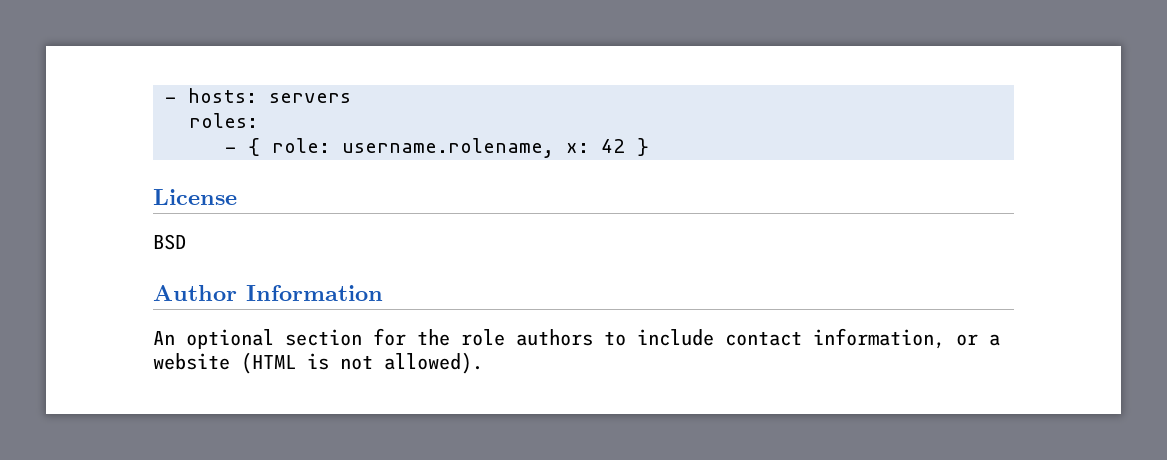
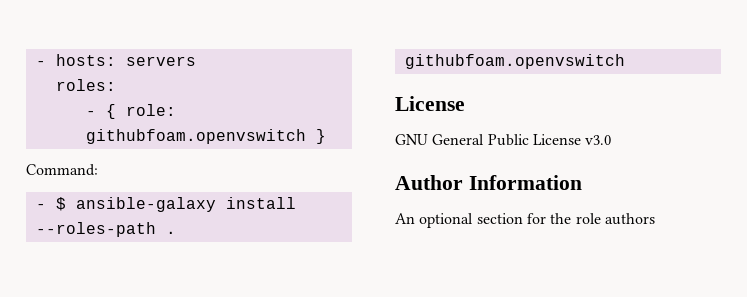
[342,138,649,158] [153,189,237,205] [153,234,186,250] username.rolename, x: 42 } // License // BSD -> [85,129,326,144] [26,164,98,176] [35,197,296,212] [35,222,176,237] [404,54,625,69] [395,96,465,111] [395,134,612,146] githubfoam.openvswitch } // Command: // - $ ansible-galaxy install --roles-path . githubfoam.openvswitch // License // GNU General Public License v3.0
[604,328,1000,349] [153,352,483,374] to include contact information, or a website (HTML is not allowed). -> (655, 219) none

